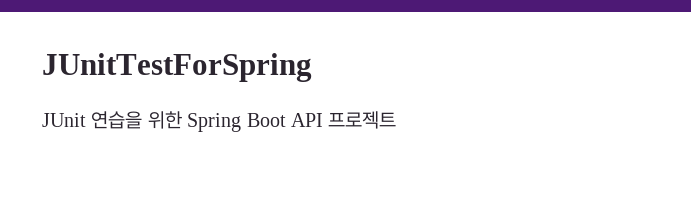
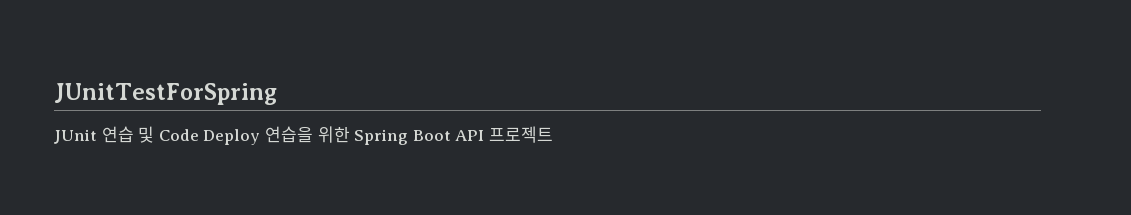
(86, 120) none -> [101,126,261,145] 연습 및 Code Deploy

